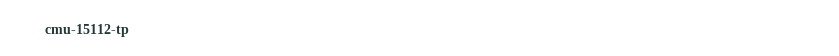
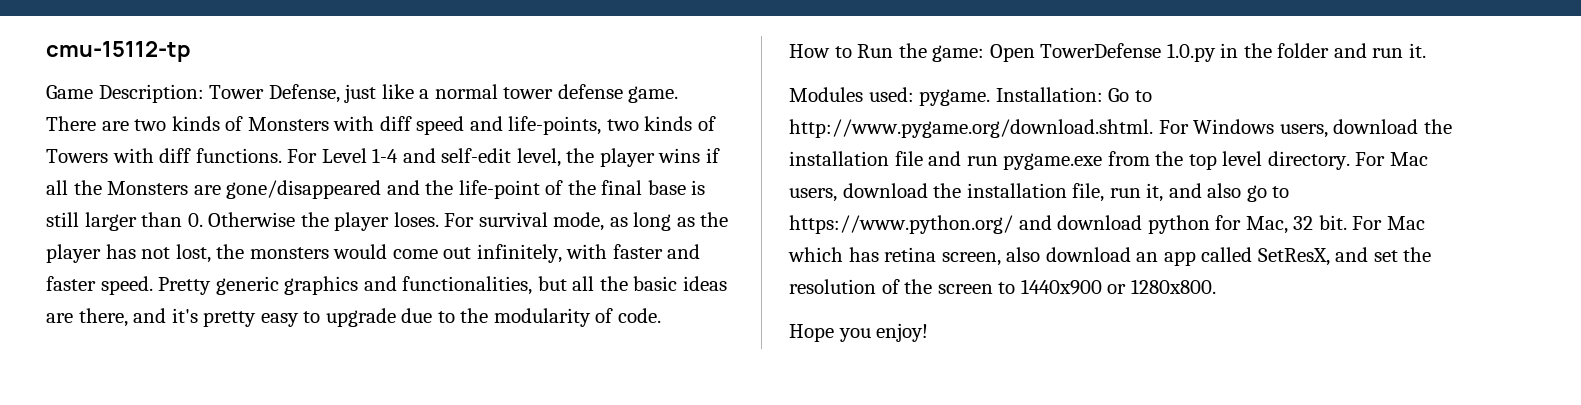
(129, 30) none -> [46,84,679,103] [46,116,716,135] [46,148,720,167] [46,180,706,199] [46,212,729,231] [46,244,701,263] [46,276,727,295] [46,308,661,327] [789,43,1426,62] [789,87,1152,106] [789,119,1452,138] [789,151,1428,170] [789,183,1290,202] [789,215,1425,234] [788,247,1432,266] [789,279,1216,295] [789,323,929,342] // Game Description: Tower Defense, just like a normal tower defense game. There are two kinds of Monsters with diff speed and life-points, two kinds of Towers with diff functions. For Level 1-4 and self-edit level, the player wins if all the Monsters are gone/disappeared and the life-point of the final base is still larger than 0. Otherwise the player loses. For survival mode, as long as the player has not lost, the monsters would come out infinitely, with faster and faster speed. Pretty generic graphics and functionalities, but all the basic ideas are there, and it's pretty easy to upgrade due to the modularity of code. // How to Run the game: Open TowerDefense 1.0.py in the folder and run it. // Modules used: pygame. Installation: Go to http://www.pygame.org/download.shtml. For Windows users, download the installation file and run pygame.exe from the top level directory. For Mac users, download the installation file, run it, and also go to https://www.python.org/ and download python for Mac, 32 bit. For Mac which has retina screen, also download an app called SetResX, and set the resolution of the screen to 1440x900 or 1280x800. // Hope you enjoy!

